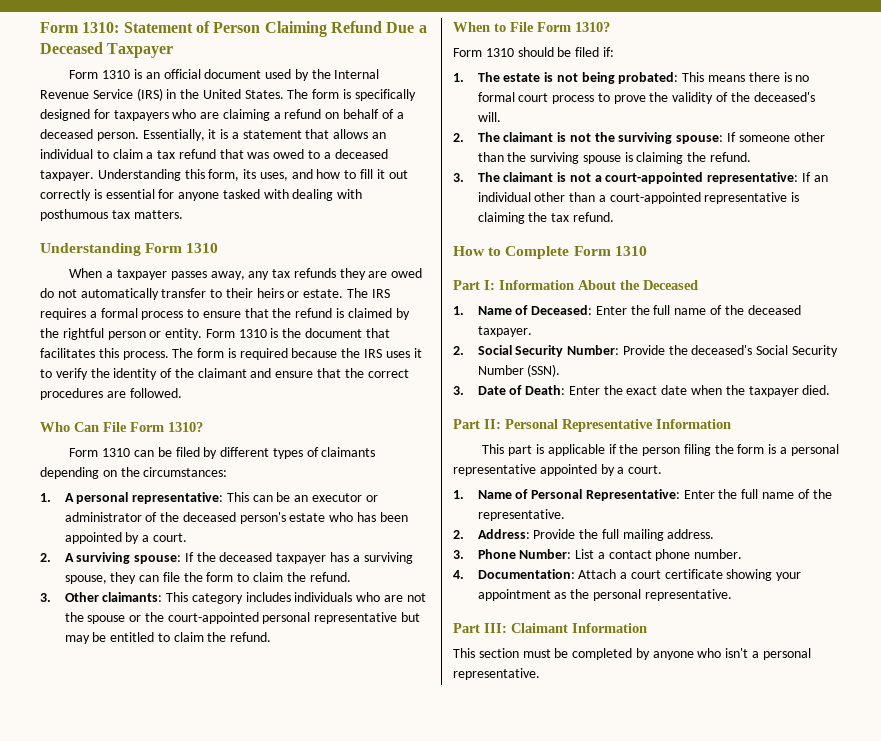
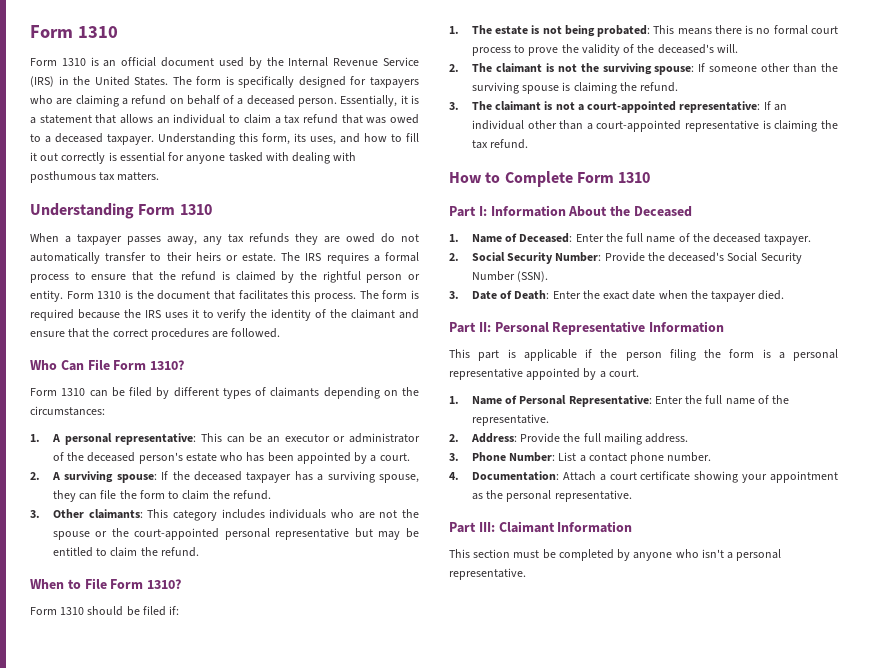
[40,21,427,37] [40,42,174,58] Form 1310: Statement of Person Claiming Refund Due a Deceased Taxpayer -> [30,25,118,38] Form 1310

